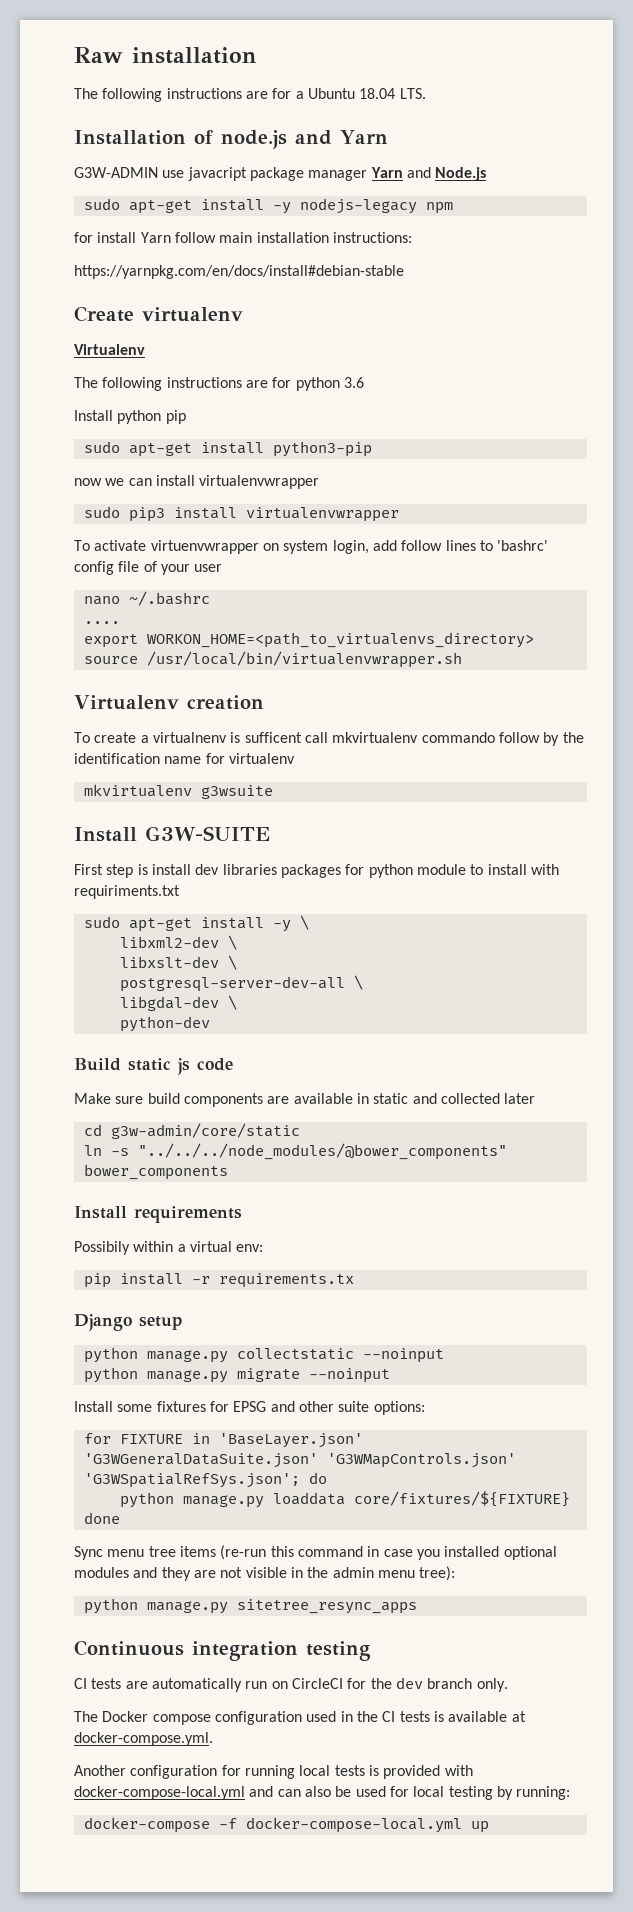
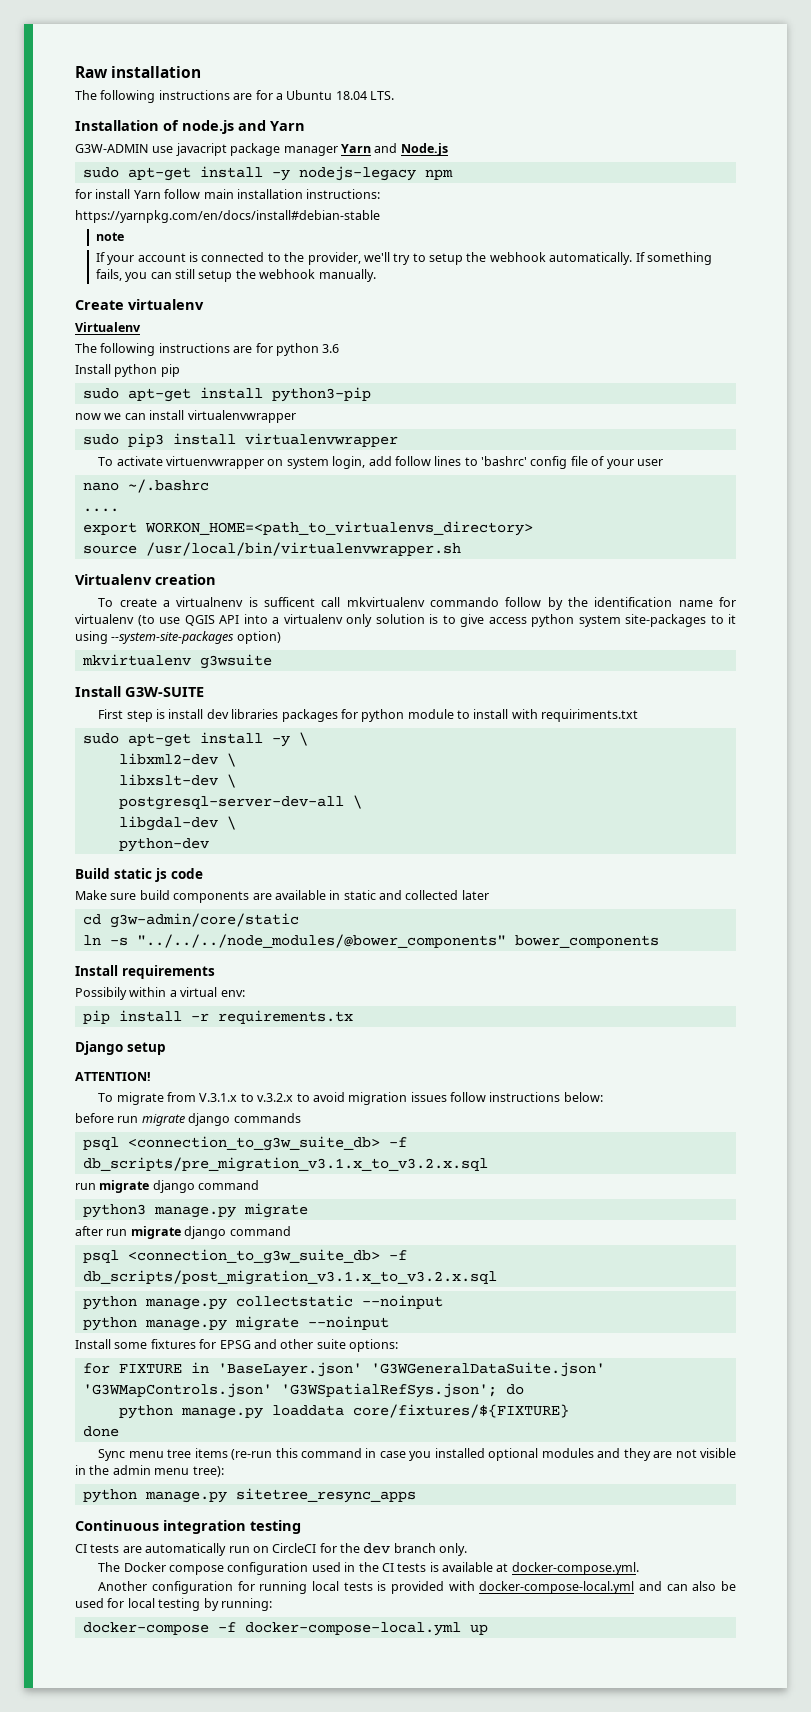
(404, 272) none -> [95,232,124,241] [95,252,712,265] [95,269,376,282] // note // If your account is connected to the provider, we'll try to setup the webhook automatically. If something fails, you can still setup the webhook manually.
(295, 758) none -> [137,614,736,627] [75,631,281,644] (to use QGIS API into a virtualenv only solution is to give access python system site-packages to it using --system-site-packages option)
(182, 1323) none -> [75,1072,151,1081] [98,1092,603,1105] [75,1113,301,1126] [82,1136,407,1151] [82,1157,488,1172] [75,1180,260,1193] [82,1203,308,1218] [75,1226,291,1239] [82,1249,407,1264] [82,1270,497,1285] // ATTENTION! // To migrate from V.3.1.x to v.3.2.x to avoid migration issues follow instructions below: // before run migrate django commands // psql <connection_to_g3w_suite_db> -f db_scripts/pre_migration_v3.1.x_to_v3.2.x.sql // run migrate django command // python3 manage.py migrate // after run migrate django command // psql <connection_to_g3w_suite_db> -f db_scripts/post_migration_v3.1.x_to_v3.2.x.sql

